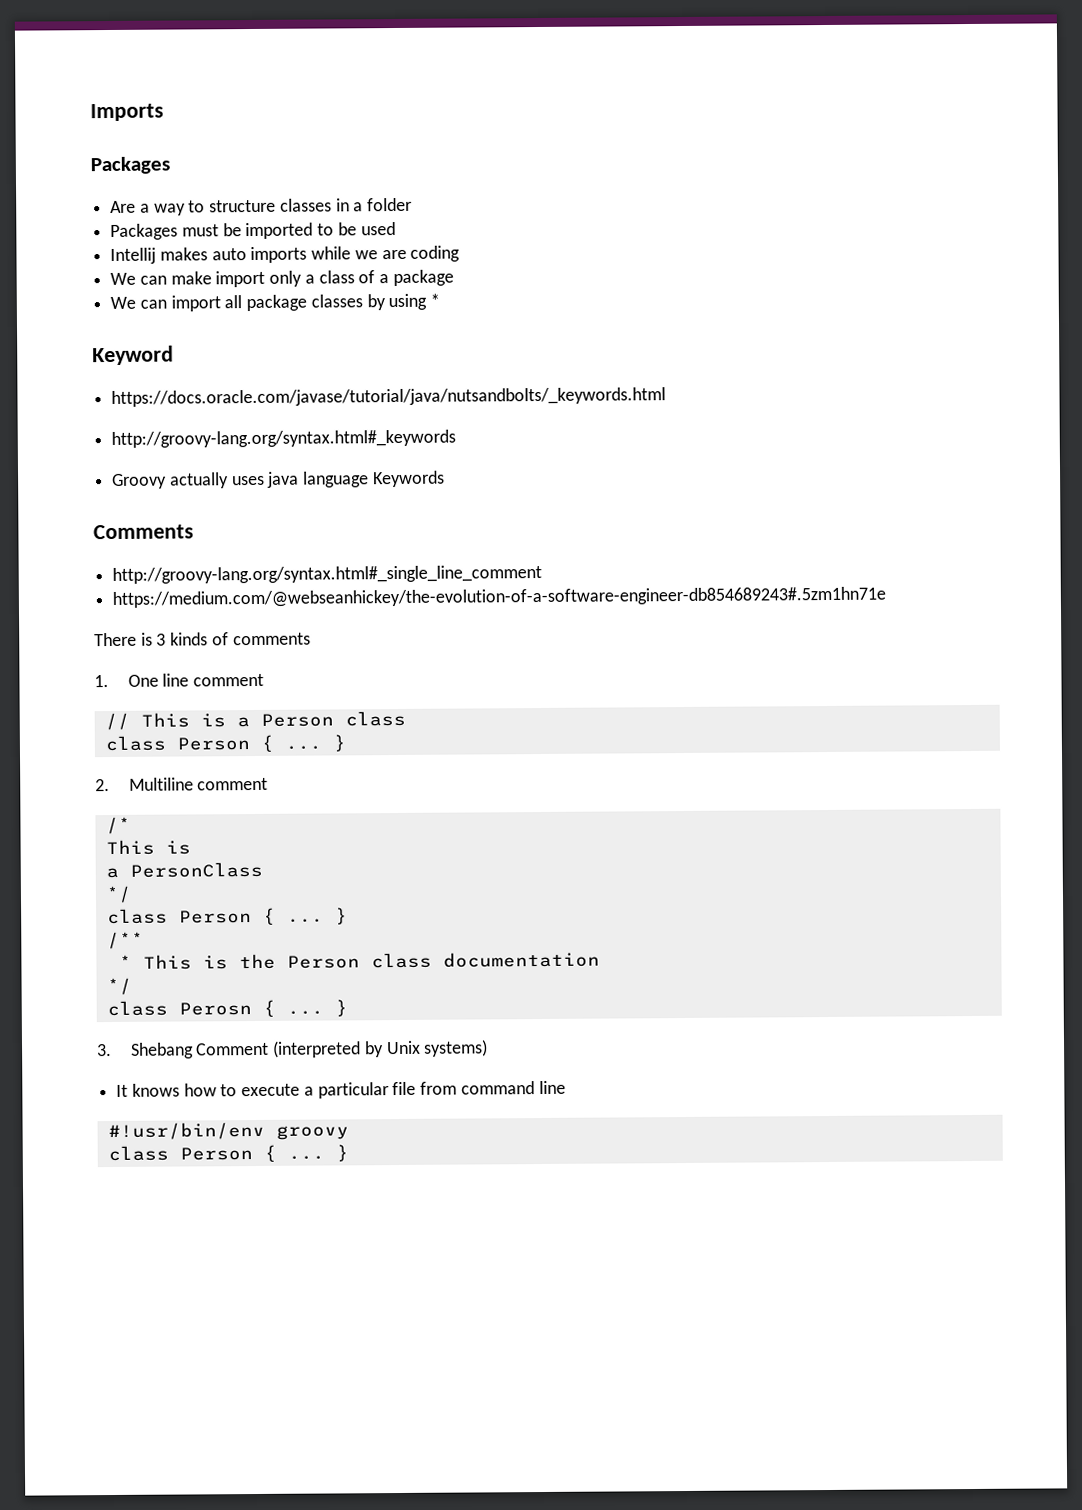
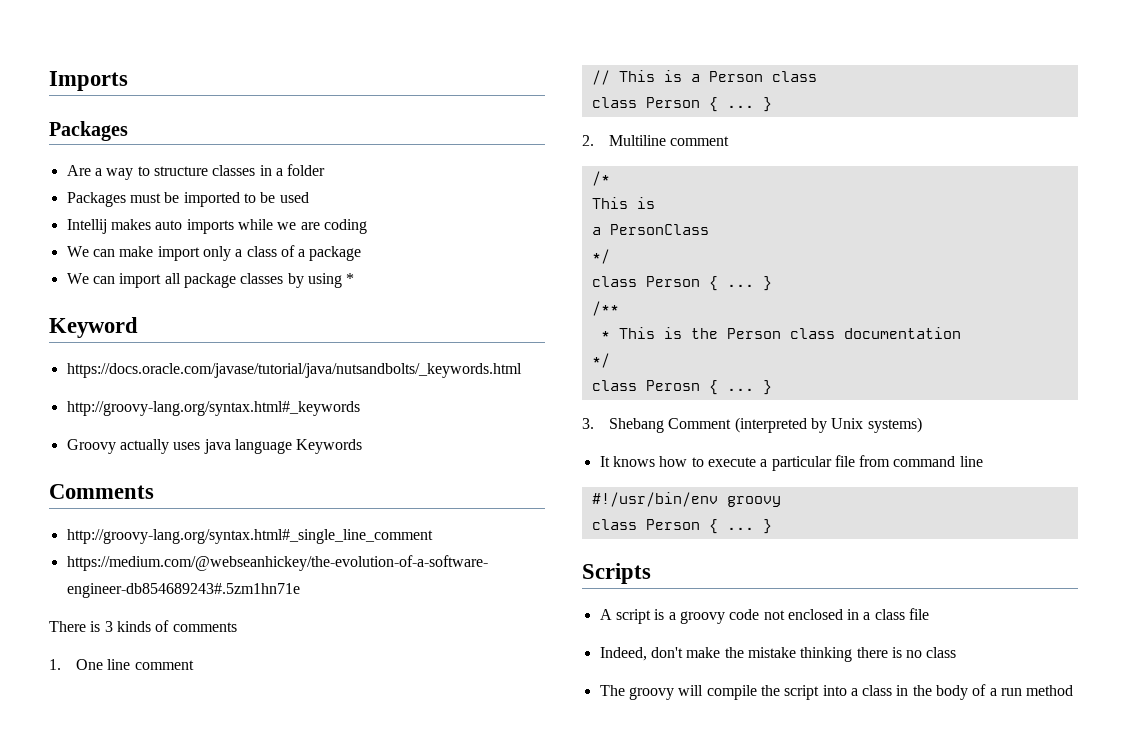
[107,1121,265,1141] #!usr/bin/env -> [591,492,718,507] #!/usr/bin/env
(349, 1153) none -> [582,563,651,584] [599,608,930,624] [599,647,957,662] [599,684,1074,700] // Scripts // A script is a groovy code not enclosed in a class file // Indeed, don't make the mistake thinking there is no class // The groovy will compile the script into a class in the body of a run method

